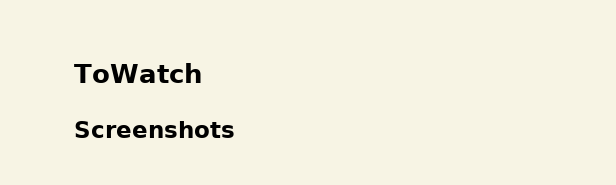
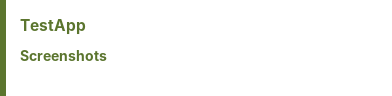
[74,63,203,83] ToWatch -> [20,19,86,35] TestApp

